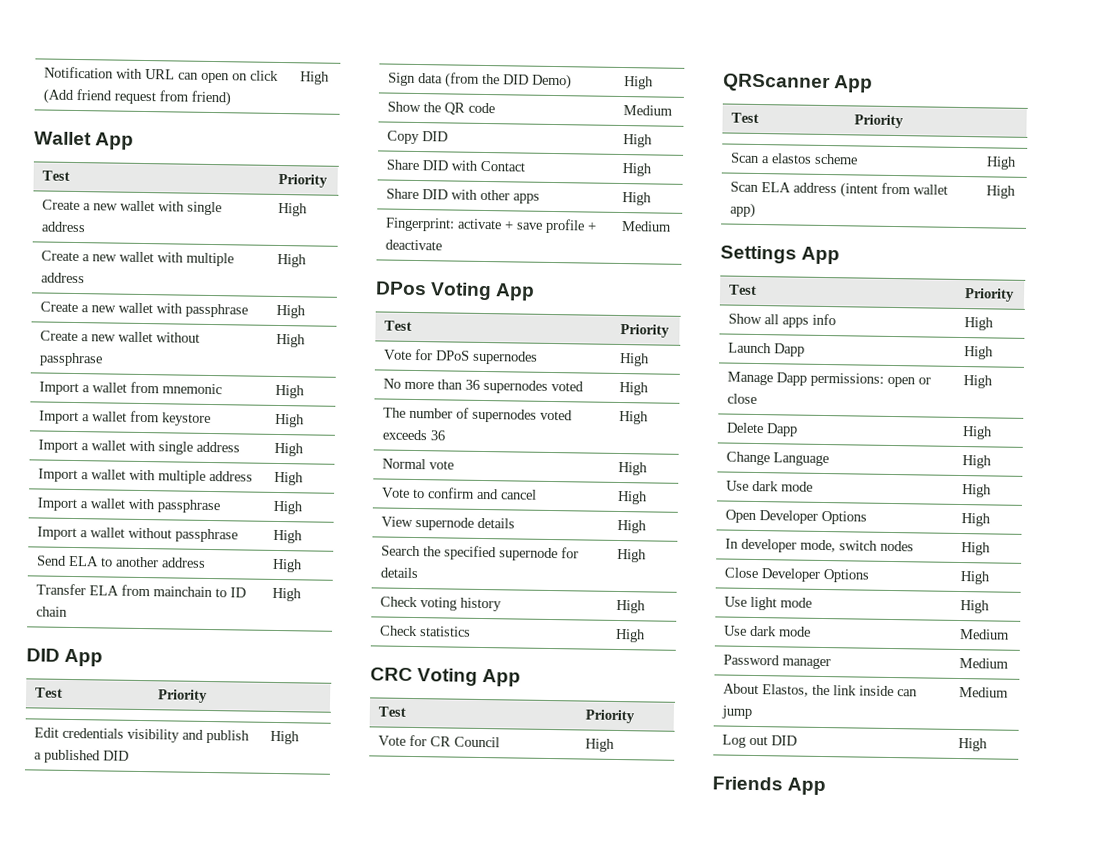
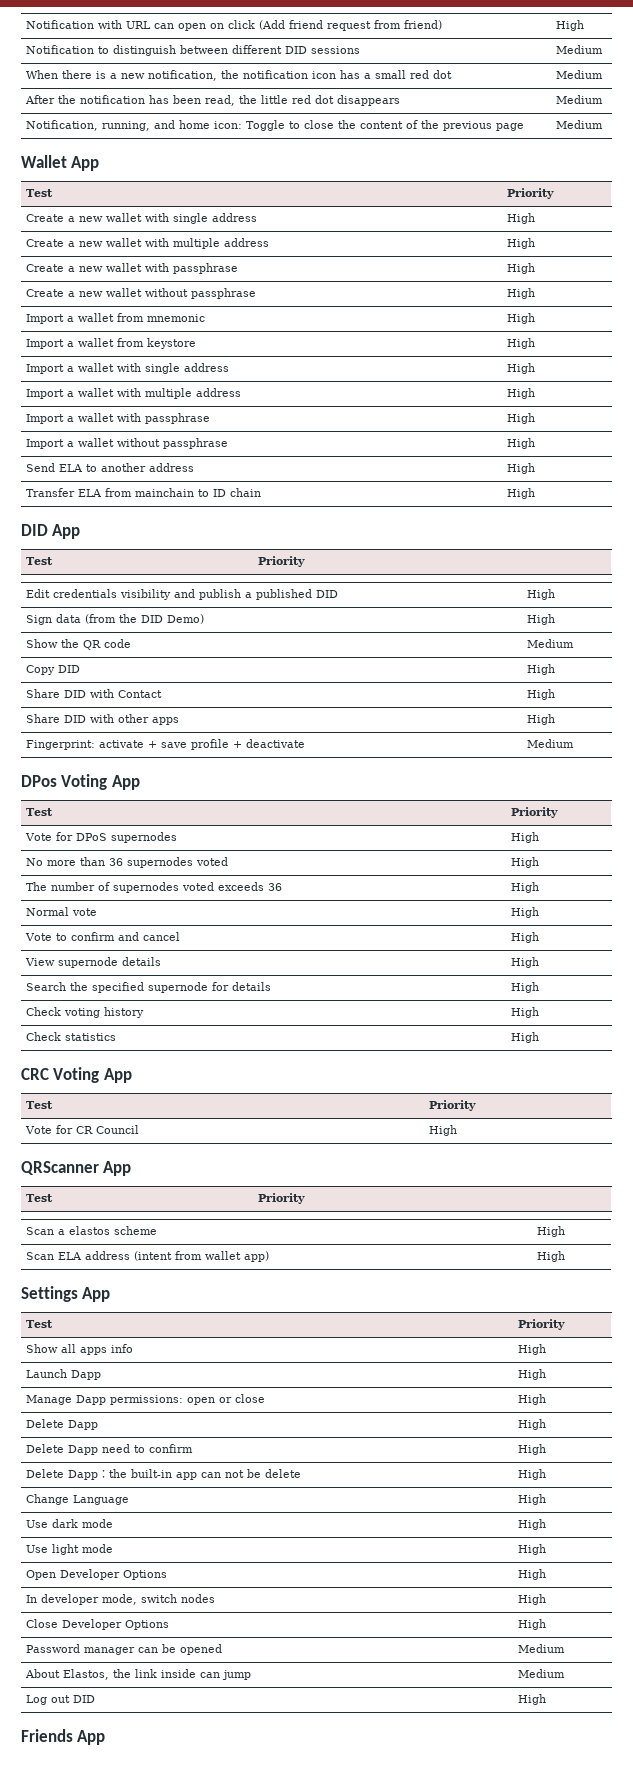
(331, 78) none -> [26,45,361,56] [556,45,604,54] [26,70,453,81] [556,70,604,79] [25,95,401,106] [556,95,604,104] [26,120,525,131] [556,120,604,129] // Notification to distinguish between different DID sessions | Medium // When there is a new notification, the notification icon has a small red dot | Medium // After the notification has been read, the little red dot disappears | Medium // Notification, running, and home icon: Toggle to close the content of the previous page | Medium
(994, 433) none -> [26,1444,194,1455] [518,1444,547,1455] [26,1469,302,1480] [518,1469,547,1480] // Delete Dapp need to confirm | High // Delete Dapp：the built-in app can not be delete | High
(993, 491) none -> [26,1544,114,1555] [518,1544,547,1555] // Use light mode | High
[724,596,813,611] [960,600,991,614] [724,625,812,637] [959,629,1011,640] // Use light mode | High // Use dark mode | Medium -> (547, 1624) none
(832, 663) none -> [138,1644,223,1655] can be opened

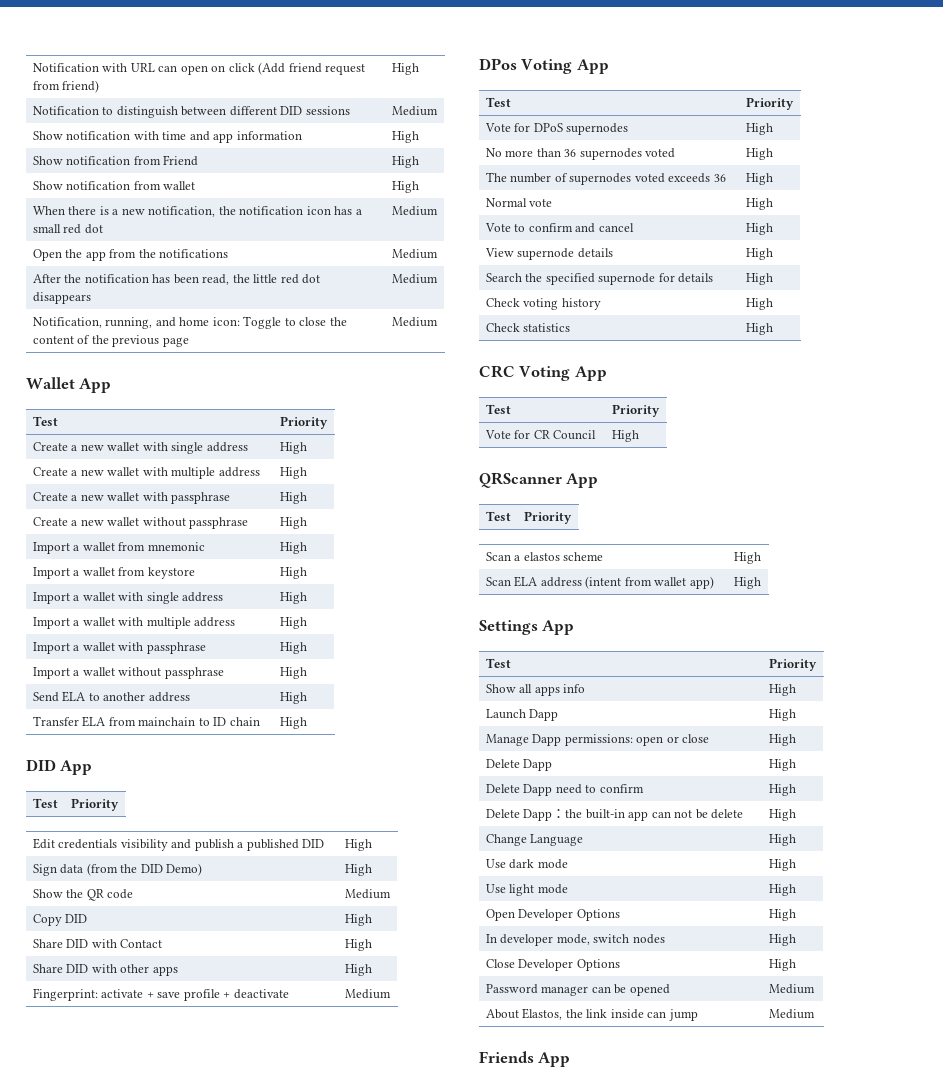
(604, 49) none -> [32,131,302,143] [391,131,419,143] [32,155,199,166] [391,156,419,168] [32,181,196,190] [391,181,419,193] // Show notification with time and app information | High // Show notification from Friend | High // Show notification from wallet | High
(604, 74) none -> [32,249,229,261] [391,249,438,259] // Open the app from the notifications | Medium
[26,1695,96,1705] [518,1694,547,1705] // Log out DID | High -> (815, 1014) none

